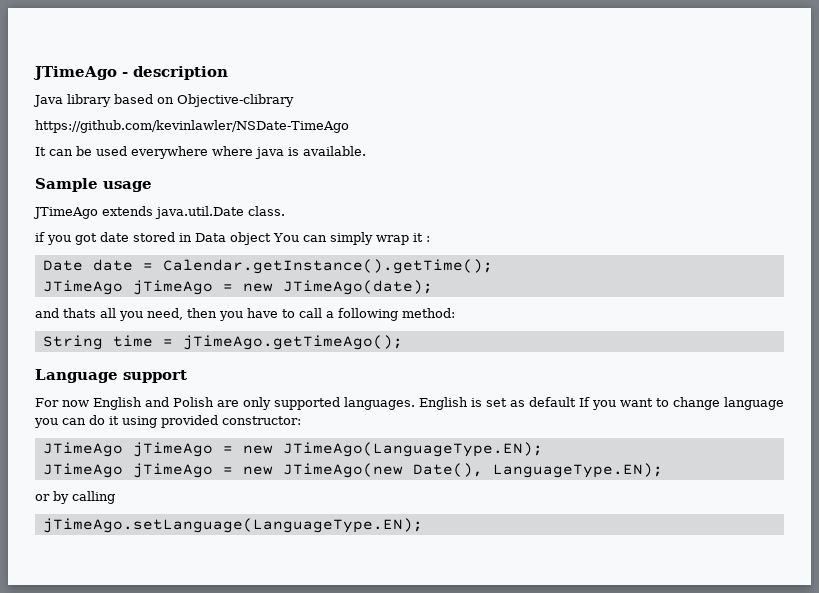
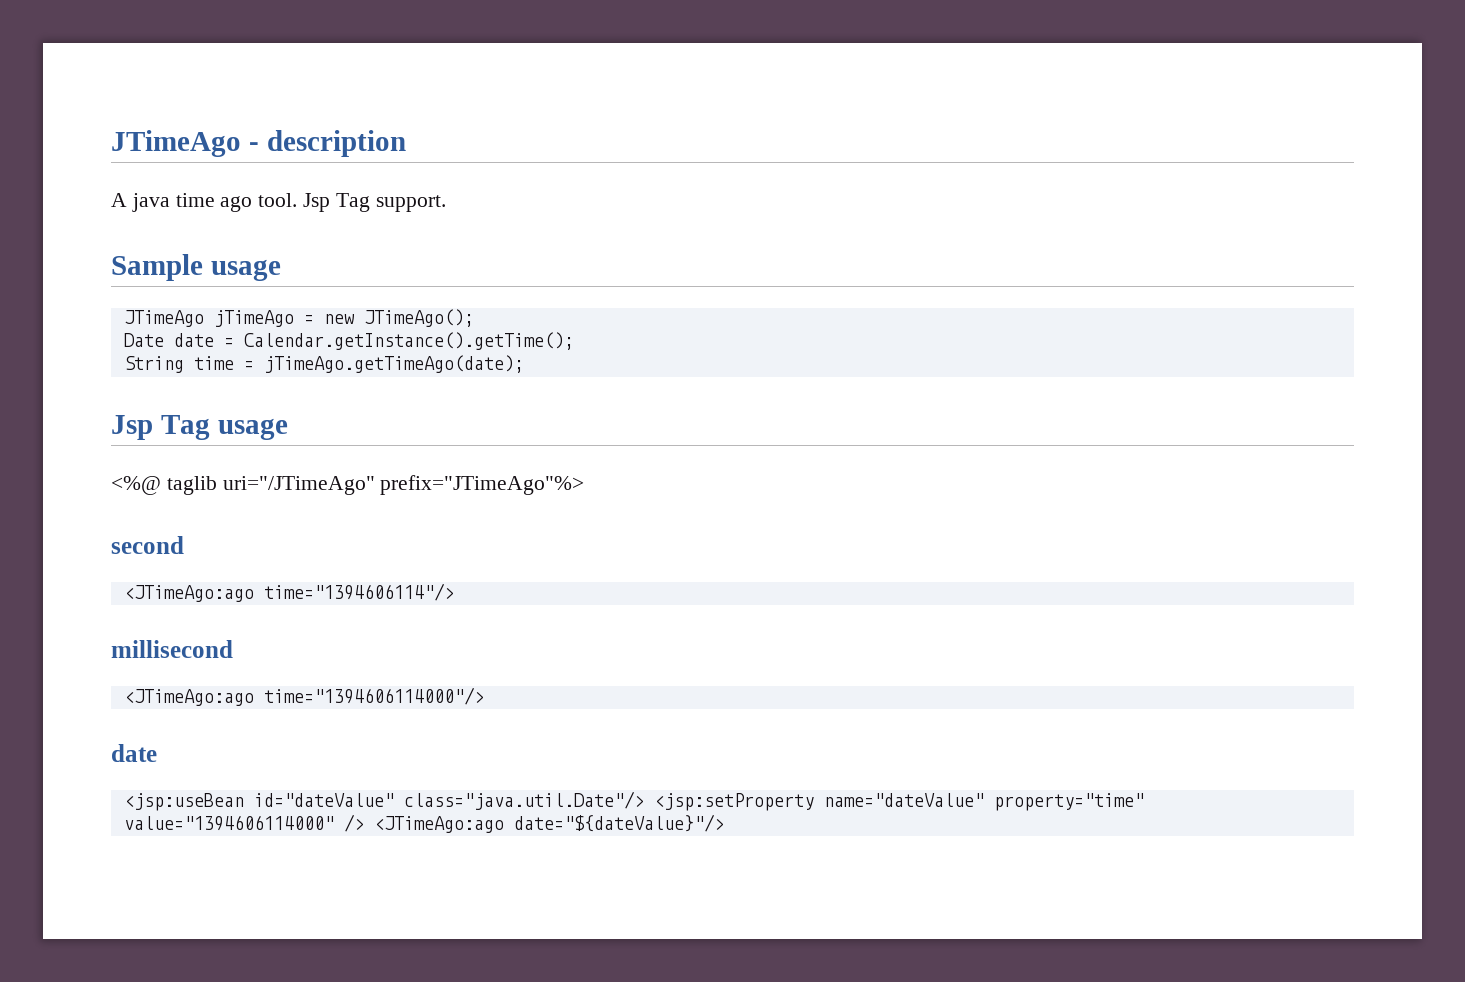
[33,94,294,107] [35,120,349,133] [35,146,366,159] [35,178,152,192] [33,206,285,219] [35,232,430,245] [42,259,493,274] [42,280,433,295] [35,308,455,321] [42,335,403,350] [35,369,187,383] [35,397,784,410] [34,415,301,428] [42,442,543,457] [42,463,663,478] [35,491,115,504] [42,518,423,533] Java library based on Objective-clibrary // https://github.com/kevinlawler/NSDate-TimeAgo // It can be used everywhere where java is available. // Sample usage // JTimeAgo extends java.util.Date class. // if you got date stored in Data object You can simply wrap it : // Date date = Calendar.getInstance().getTime(); // JTimeAgo jTimeAgo = new JTimeAgo(date); // and thats all you need, then you have to call a following method: // String time = jTimeAgo.getTimeAgo(); // Language support // For now English and Polish are only supported languages. English is set as default If you want to change language you can do it using provided constructor: // JTimeAgo jTimeAgo = new JTimeAgo(LanguageType.EN); // JTimeAgo jTimeAgo = new JTimeAgo(new Date(), LanguageType.EN); // or by calling // jTimeAgo.setLanguage(LanguageType.EN); -> [111,193,446,212] [111,254,281,281] [123,309,474,327] [123,332,574,350] [123,355,524,373] [111,415,288,440] [111,475,585,495] [111,536,184,554] [123,583,454,602] [111,640,233,658] [123,687,484,706] [111,744,157,762] [123,791,1144,811] [123,814,724,833] A java time ago tool. Jsp Tag support. // Sample usage // JTimeAgo jTimeAgo = new JTimeAgo(); // Date date = Calendar.getInstance().getTime(); // String time = jTimeAgo.getTimeAgo(date); // Jsp Tag usage // <%@ taglib uri="/JTimeAgo" prefix="JTimeAgo"%> // second // <JTimeAgo:ago time="1394606114"/> // millisecond // <JTimeAgo:ago time="1394606114000"/> // date // <jsp:useBean id="dateValue" class="java.util.Date"/> <jsp:setProperty name="dateValue" property="time" value="1394606114000" /> <JTimeAgo:ago date="${dateValue}"/>

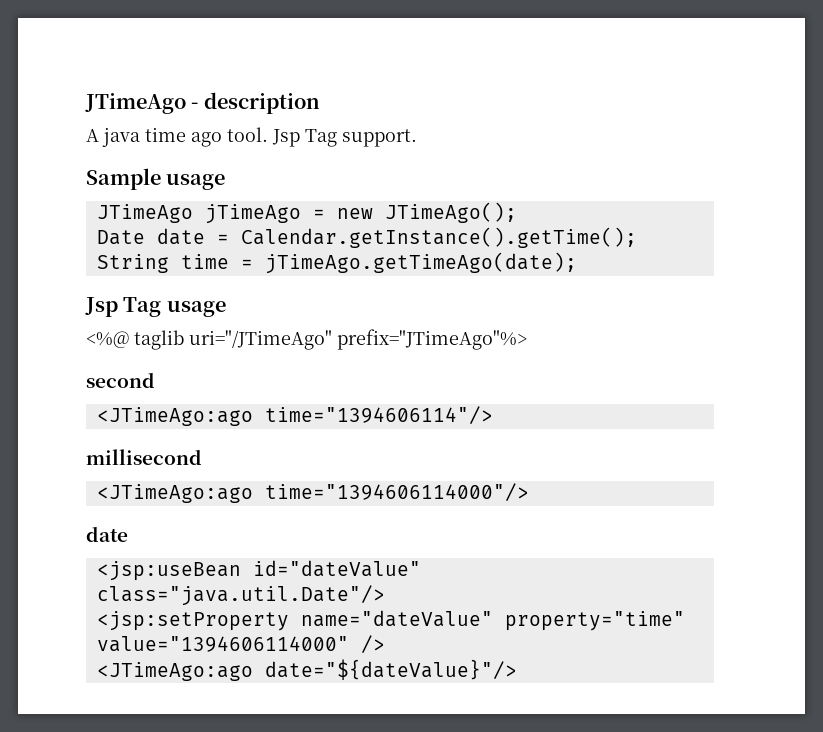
(644, 800) none -> (385, 595) //
(364, 823) none -> (385, 644) //

